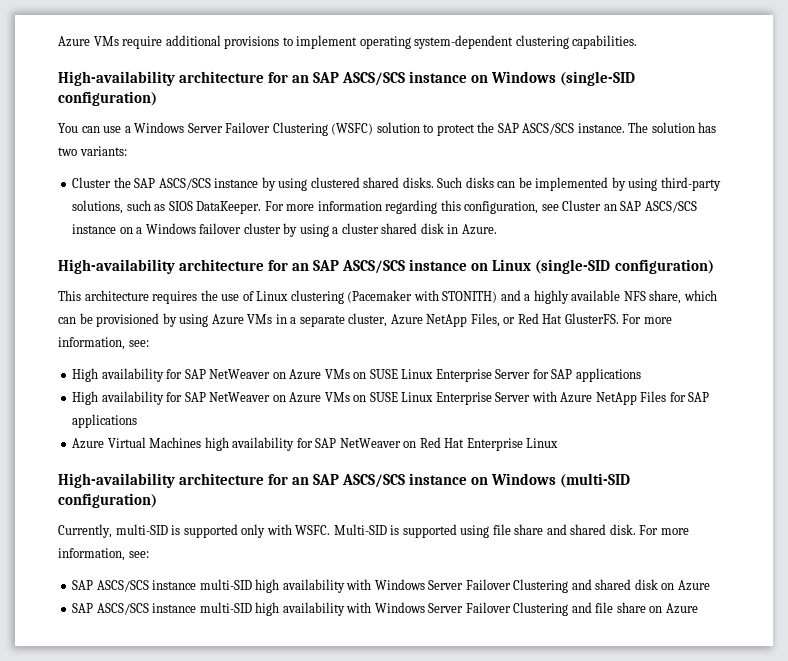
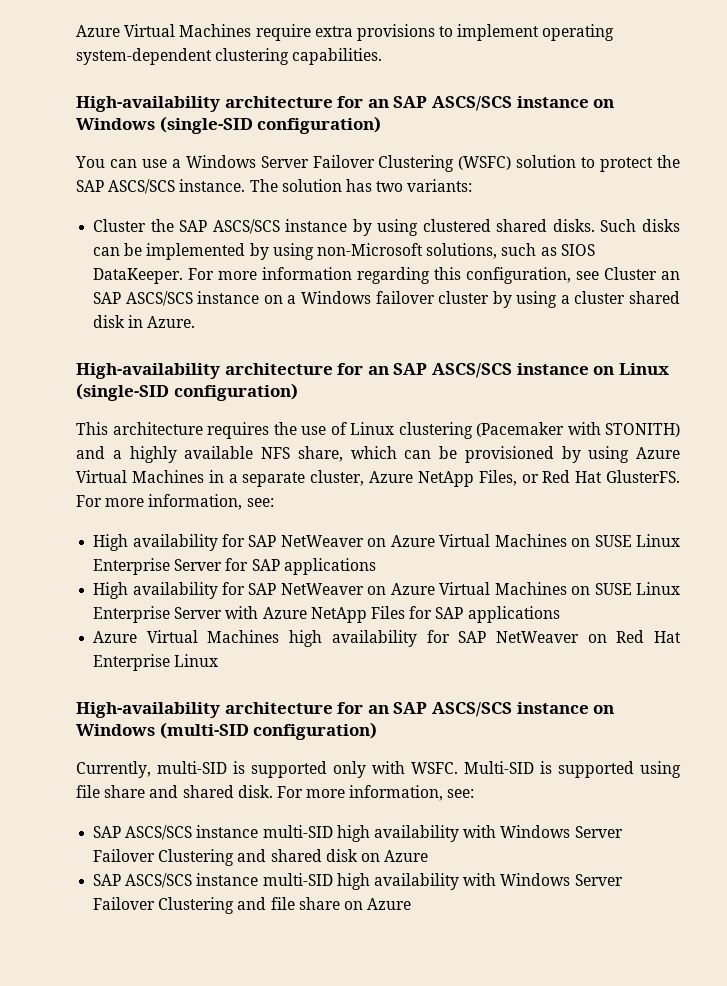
[58,35,221,49] Azure VMs require additional -> [76,24,353,41] Azure Virtual Machines require extra
[660,177,721,191] third-party -> [316,243,423,256] non-Microsoft
[247,314,273,324] VMs -> [76,470,204,483] Virtual Machines
[324,369,350,379] VMs -> [439,534,567,547] Virtual Machines
[324,392,350,402] VMs -> [439,582,567,595] Virtual Machines

